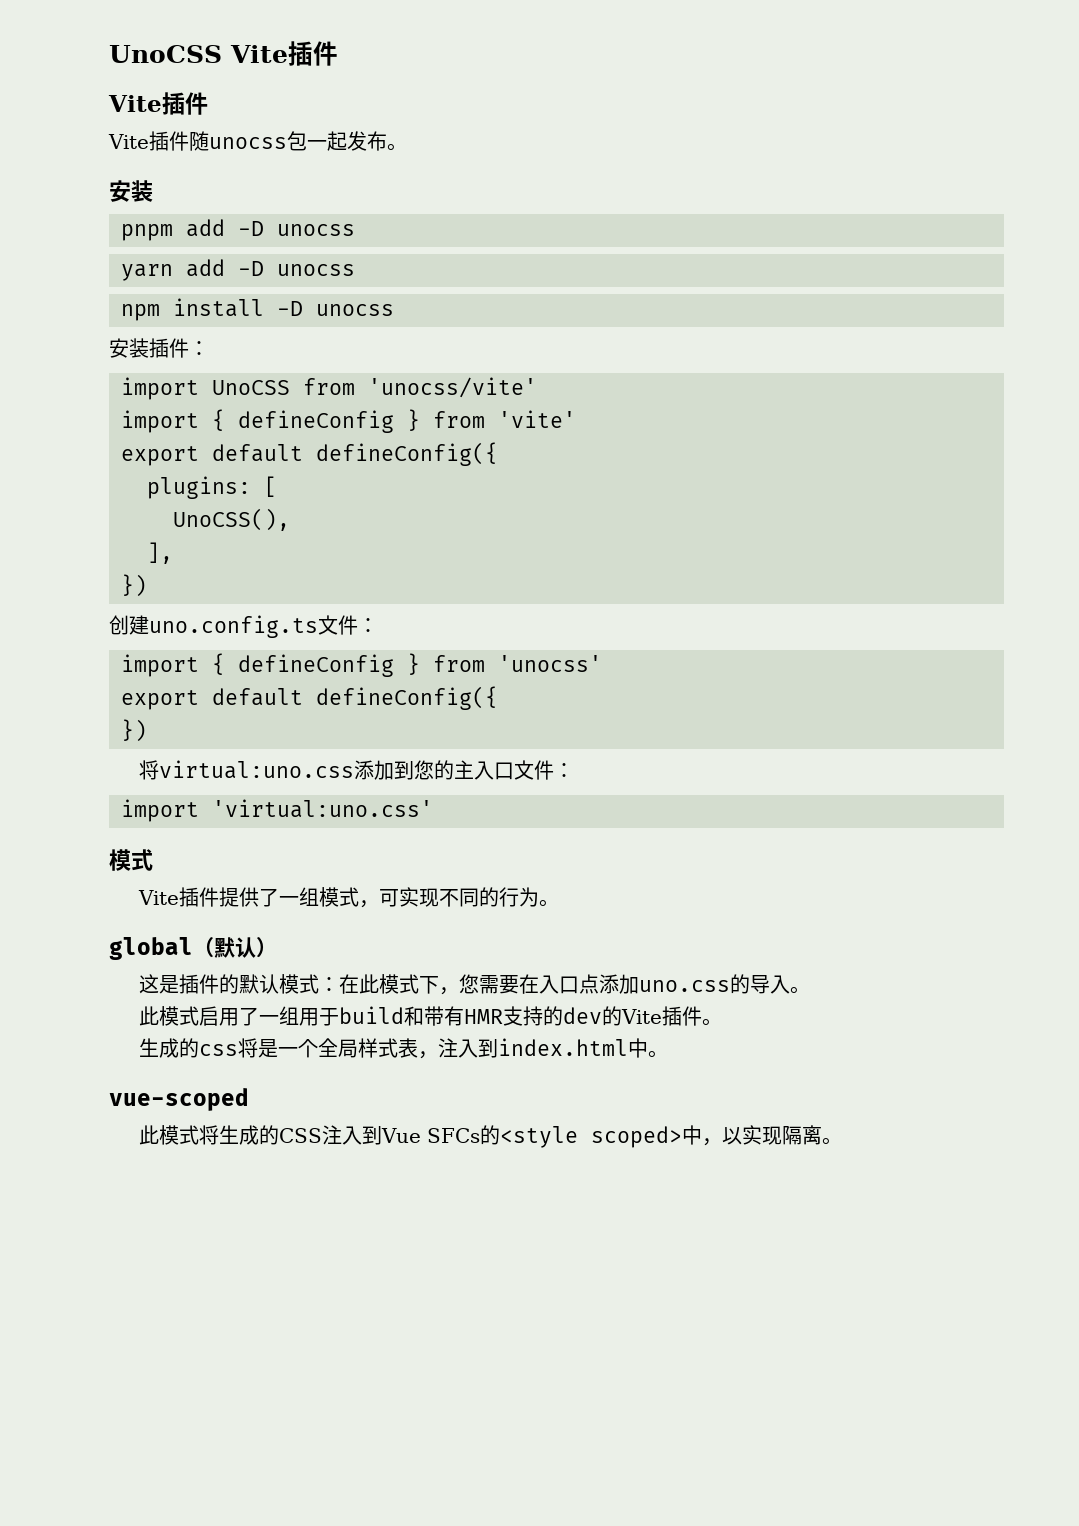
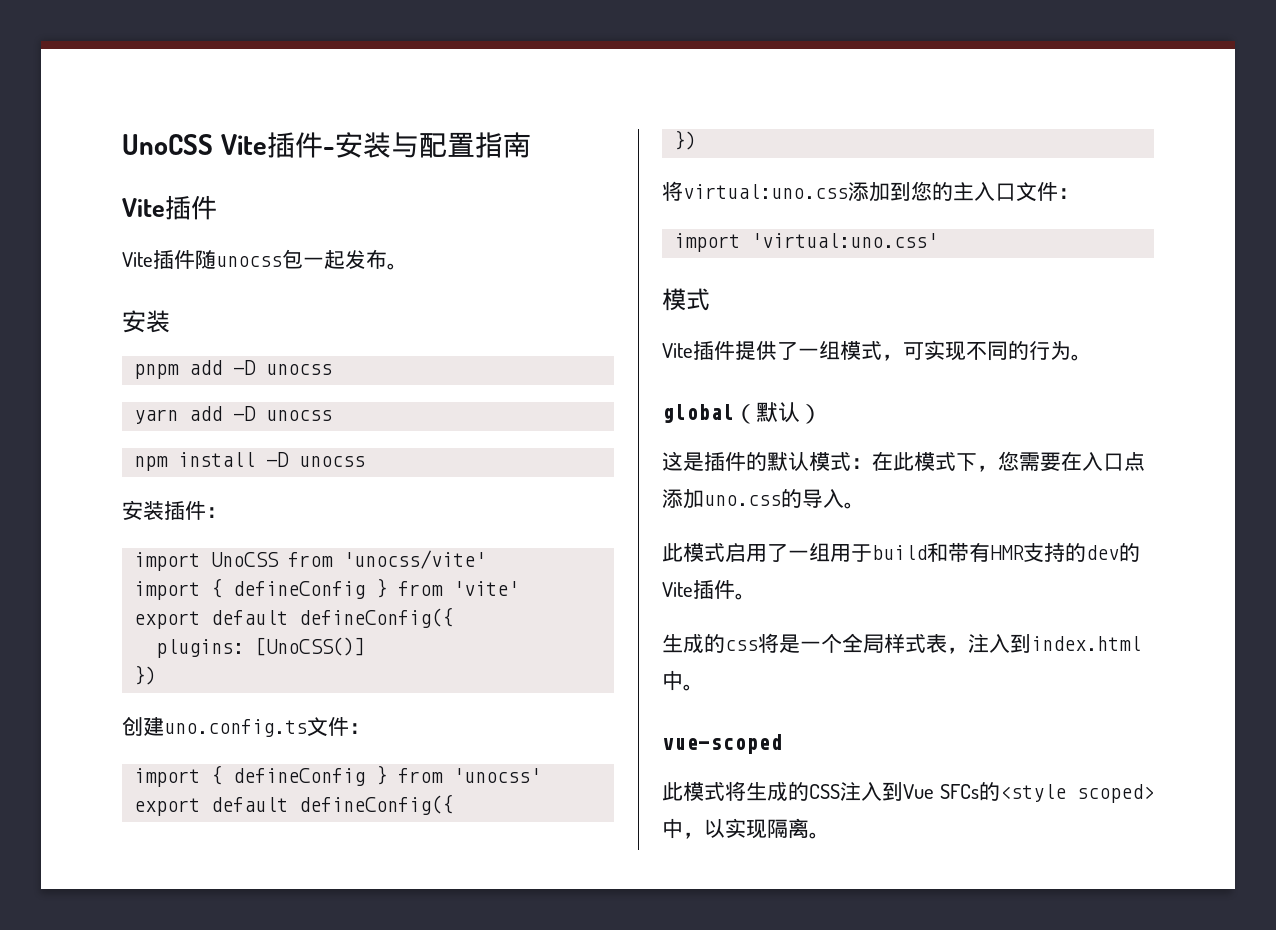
(338, 53) none -> [322,132,531,158] -安装与配置指南
[264,476,277,497] [173,508,290,531] [147,542,173,564] [ // UnoCSS(), // ], -> [255,637,366,656] [UnoCSS()]

